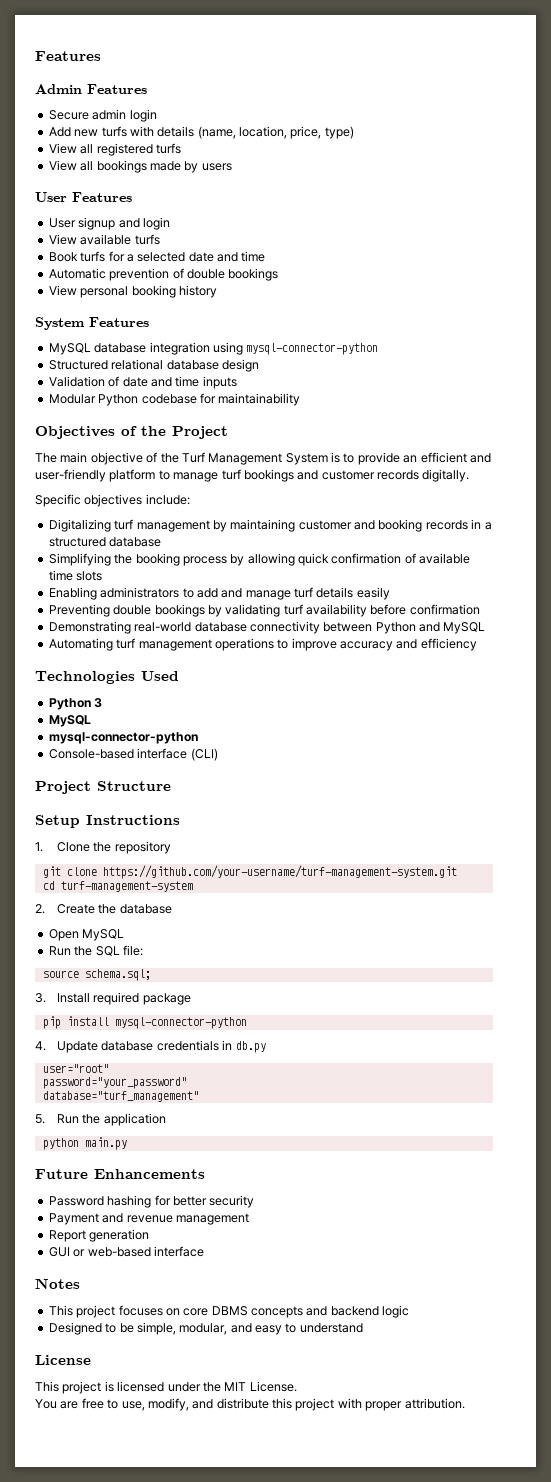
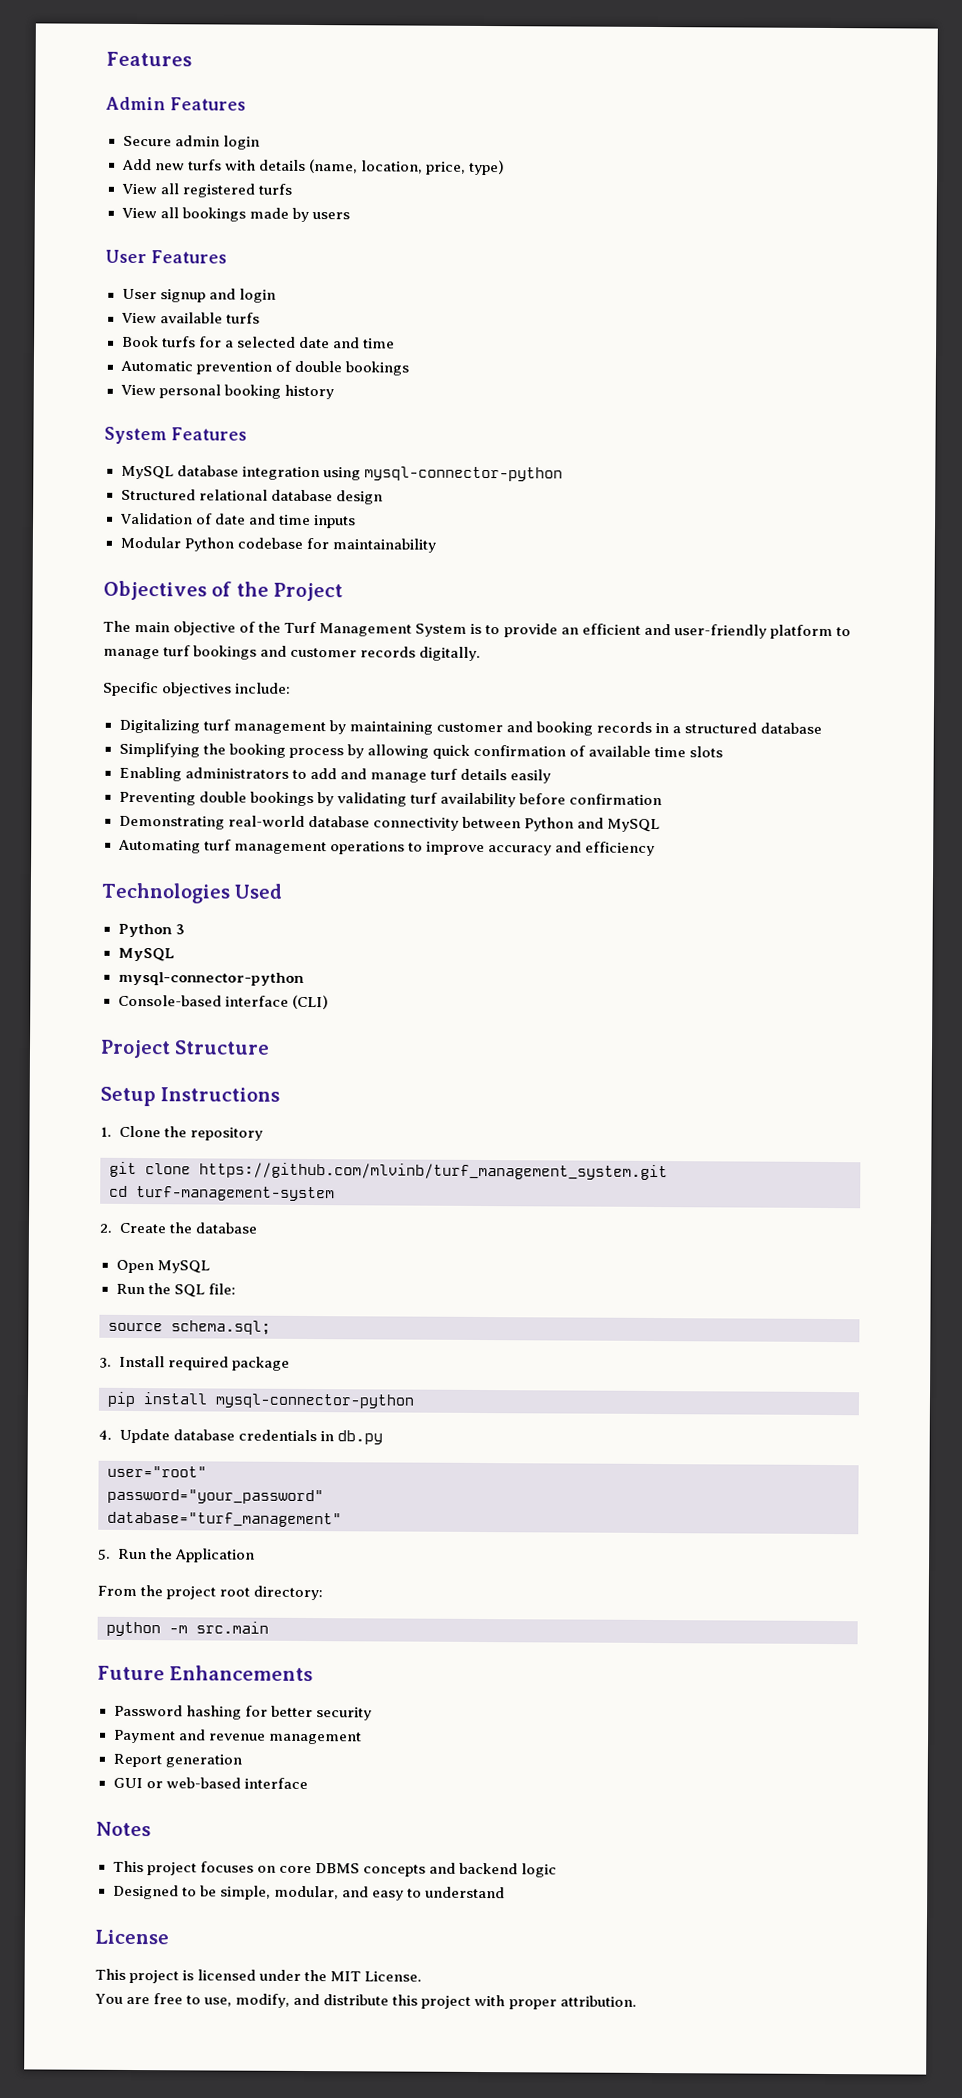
[102,865,457,879] https://github.com/your-username/turf-management-system.git -> [199,1162,668,1181] https://github.com/mlvinb/turf_management_system.git
[103,1113,166,1126] application -> [174,1548,255,1563] [97,1585,324,1601] Application // From the project root directory:
[84,1137,127,1150] main.py -> [169,1621,269,1634] -m src.main

